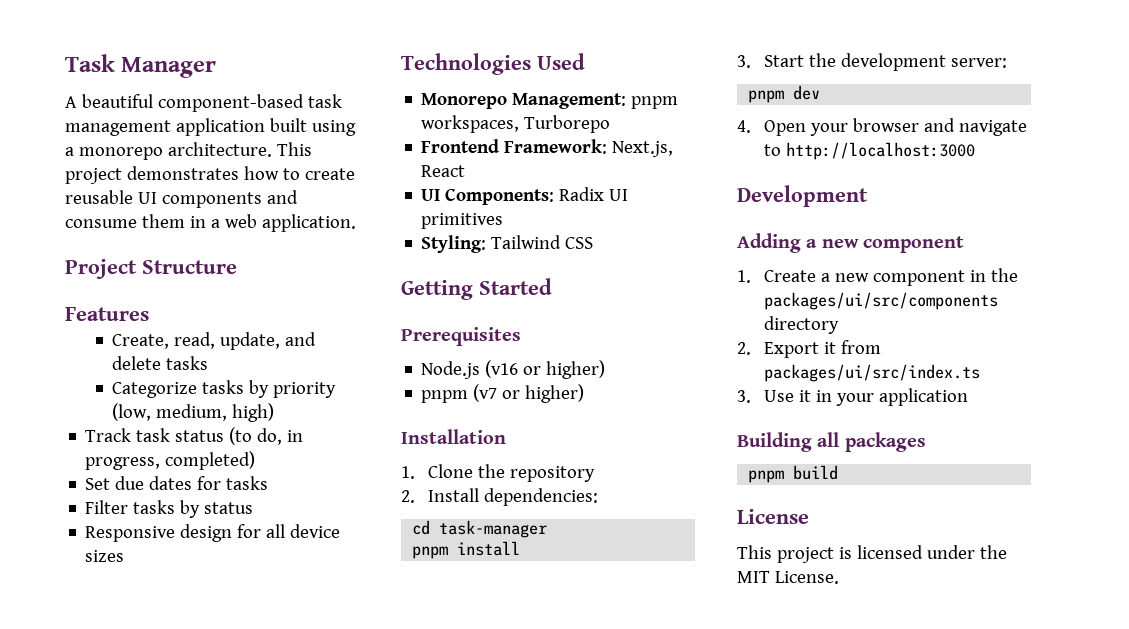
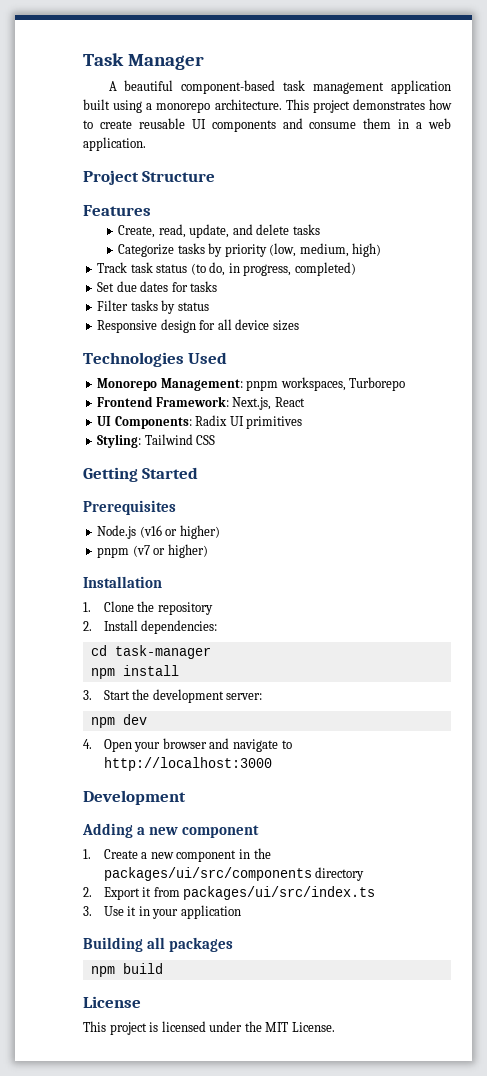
[412,546,449,559] pnpm -> [90,668,115,679] npm
[748,90,785,103] pnpm -> [90,717,115,728] npm
[748,470,785,483] pnpm -> [90,966,115,977] npm

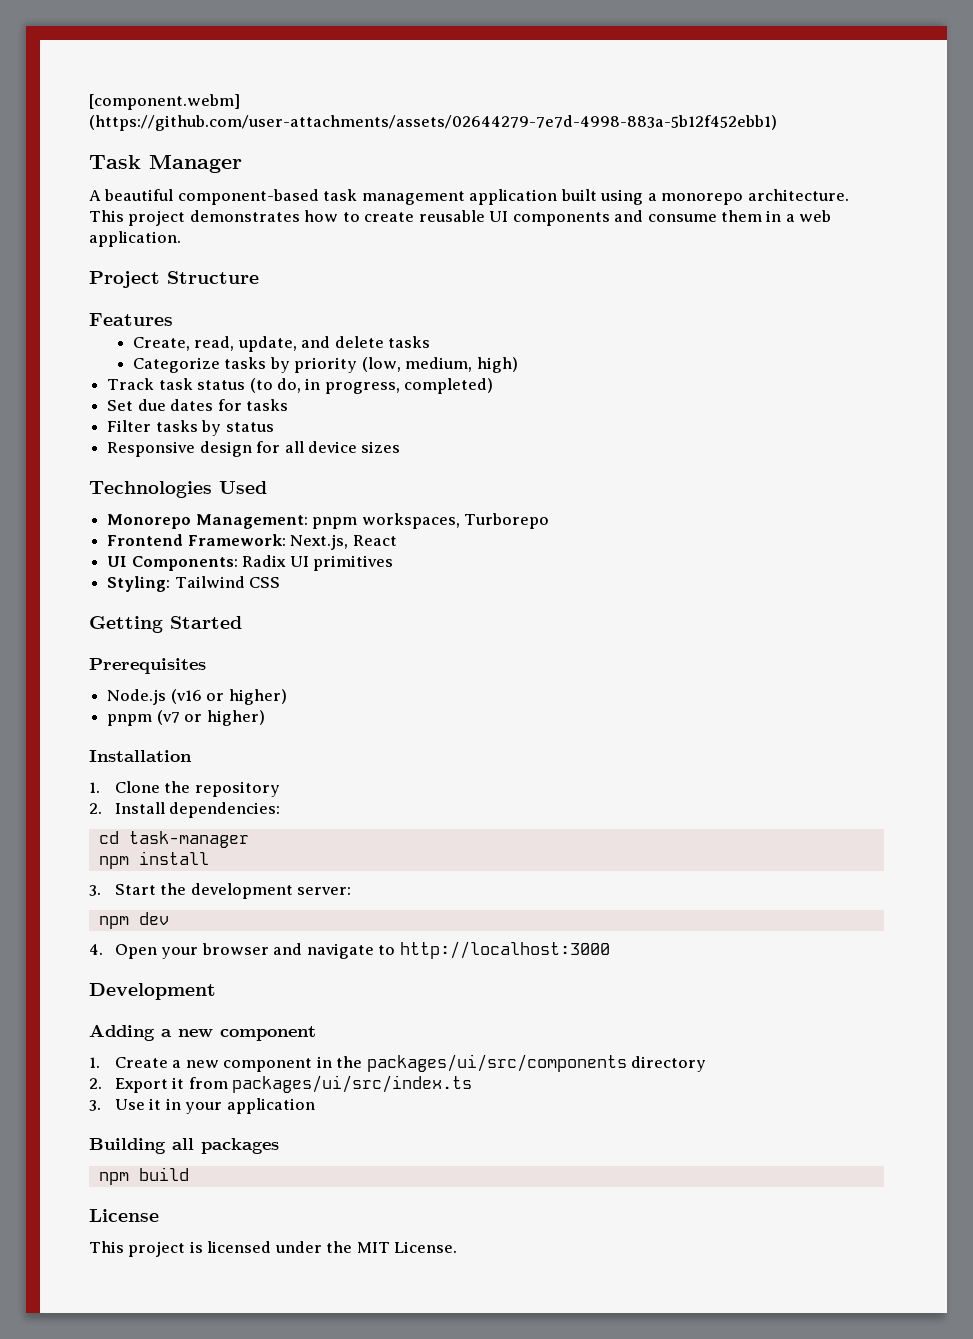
(83, 59) none -> [89,94,240,110] [89,115,777,131] [component.webm] (https://github.com/user-attachments/assets/02644279-7e7d-4998-883a-5b12f452ebb1) //

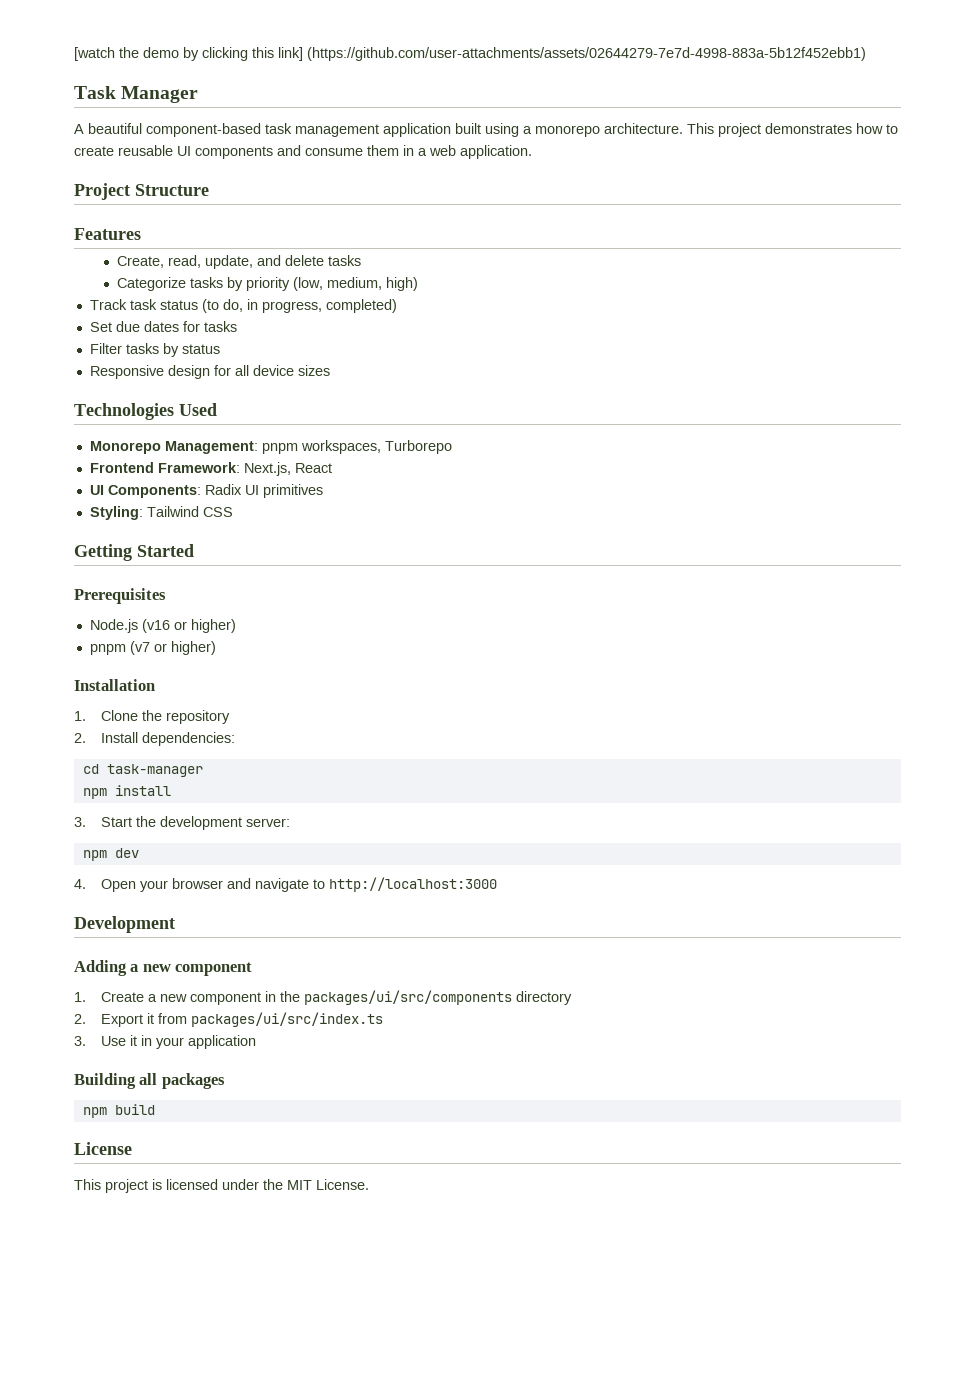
[89,94,240,110] [component.webm] -> [74,47,303,61] [watch the demo by clicking this link]

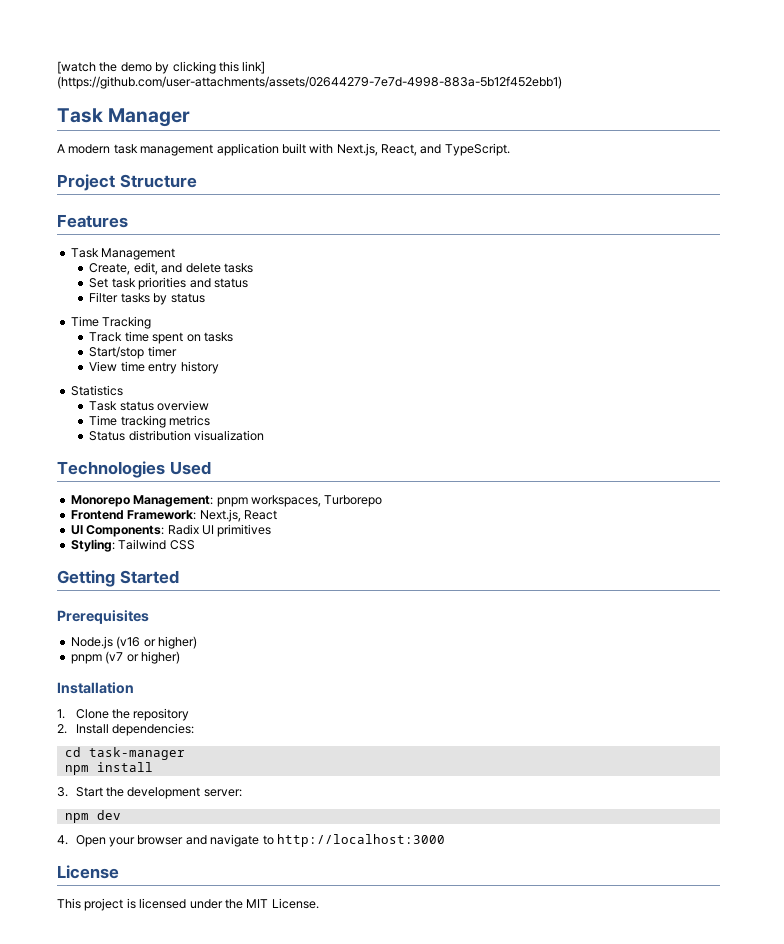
[88,123,261,137] beautiful component-based -> [68,144,111,154] modern
[485,123,898,137] [74,145,532,159] using a monorepo architecture. This project demonstrates how to create reusable UI components and consume them in a web application. -> [309,143,510,156] with Next.js, React, and TypeScript.
(141, 234) none -> [70,248,176,260] // Task Management
[168,255,254,269] read, update, -> [133,262,158,275] edit,
[117,277,419,291] [89,299,397,313] [89,321,237,332] [89,343,220,357] [89,365,330,379] Categorize tasks by priority (low, medium, high) // Track task status (to do, in progress, completed) // Set due dates for tasks // Filter tasks by status // Responsive design for all device sizes -> [89,277,248,290] [89,292,205,305] [70,316,152,329] [89,331,233,344] [89,346,177,359] [89,361,219,374] [70,385,123,396] [89,400,210,411] [89,415,211,428] [89,430,265,441] Set task priorities and status // Filter tasks by status // Time Tracking // Track time spent on tasks // Start/stop timer // View time entry history // Statistics // Task status overview // Time tracking metrics // Status distribution visualization
[74,916,175,933] [74,960,253,976] [74,990,573,1005] [74,1012,384,1027] [74,1035,257,1049] [74,1073,225,1089] [82,1104,155,1118] // Development // Adding a new component // 1. Create a new component in the packages/ui/src/components directory // 2. Export it from packages/ui/src/index.ts // 3. Use it in your application // Building all packages // npm build -> (445, 840) none

